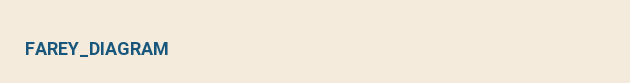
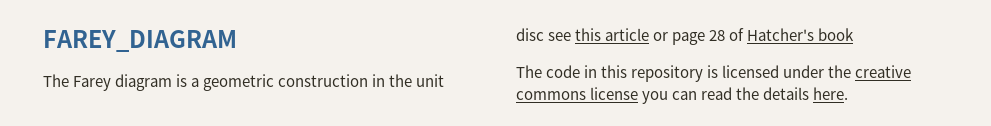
(169, 49) none -> [43,74,445,91] [516,28,855,45] [516,65,912,82] [516,87,849,104] // The Farey diagram is a geometric construction in the unit disc see this article or page 28 of Hatcher's book // The code in this repository is licensed under the creative commons license you can read the details here.

